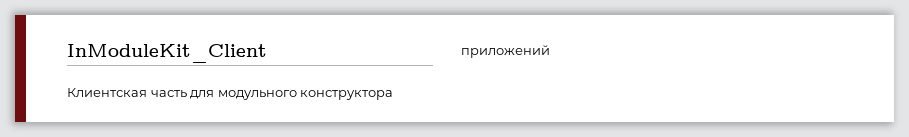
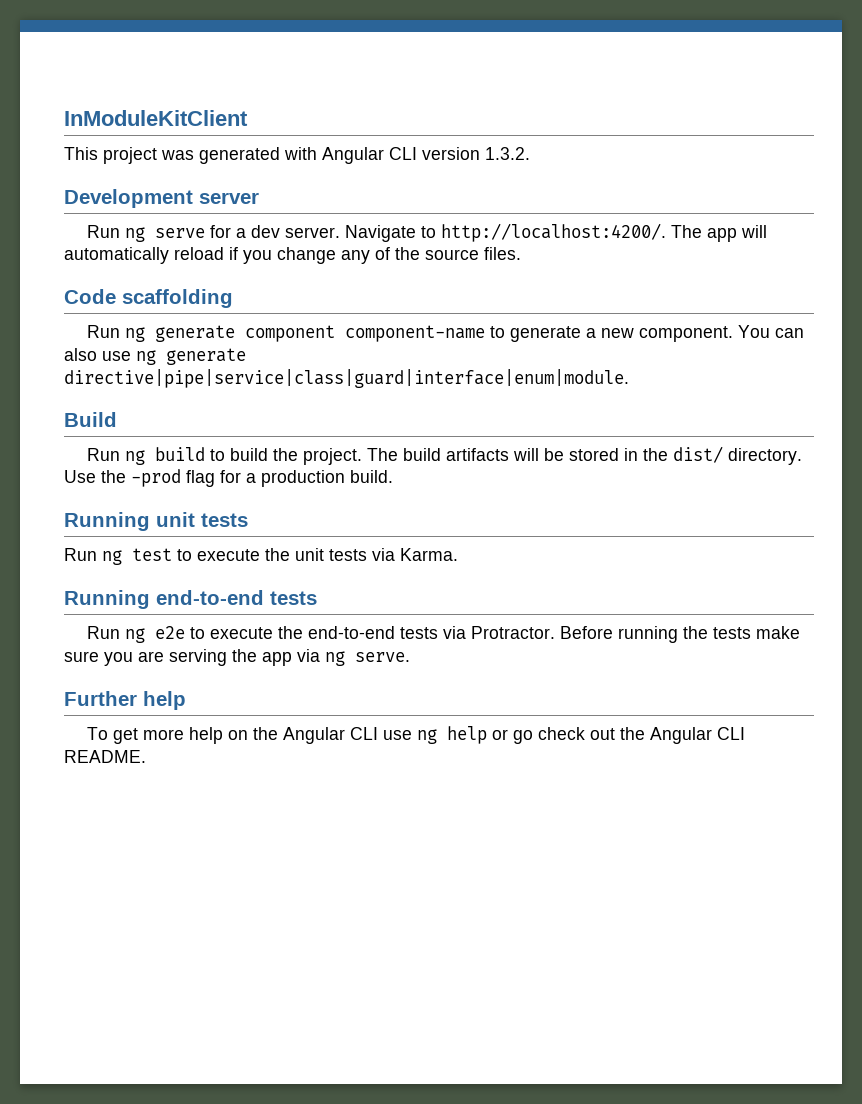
[67,44,267,63] [67,88,394,100] [461,45,550,58] InModuleKit_Client // Клиентская часть для модульного конструктора приложений -> [64,110,248,126] [64,147,530,164] [64,189,259,208] [87,223,768,242] [64,247,521,264] [64,289,233,308] [87,325,805,342] [64,348,246,365] [64,369,629,388] [64,412,117,427] [87,446,803,465] [64,469,393,487] [64,512,248,531] [64,548,458,565] [64,590,317,609] [87,626,801,643] [64,649,410,666] [64,691,186,710] [87,726,746,744] [64,750,146,763] InModuleKitClient // This project was generated with Angular CLI version 1.3.2. // Development server // Run ng serve for a dev server. Navigate to http://localhost:4200/. The app will automatically reload if you change any of the source files. // Code scaffolding // Run ng generate component component-name to generate a new component. You can also use ng generate directive|pipe|service|class|guard|interface|enum|module. // Build // Run ng build to build the project. The build artifacts will be stored in the dist/ directory. Use the -prod flag for a production build. // Running unit tests // Run ng test to execute the unit tests via Karma. // Running end-to-end tests // Run ng e2e to execute the end-to-end tests via Protractor. Before running the tests make sure you are serving the app via ng serve. // Further help // To get more help on the Angular CLI use ng help or go check out the Angular CLI README.

